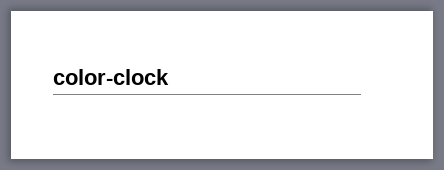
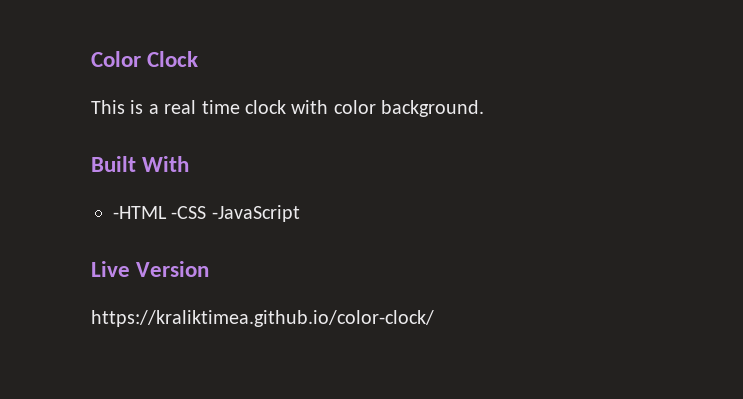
[53,69,169,85] color-clock -> [91,51,199,67] [91,100,485,117] [91,156,190,172] [113,205,300,222] [91,261,210,277] [91,310,434,327] Color Clock // This is a real time clock with color background. // Built With // -HTML -CSS -JavaScript // Live Version // https://kraliktimea.github.io/color-clock/

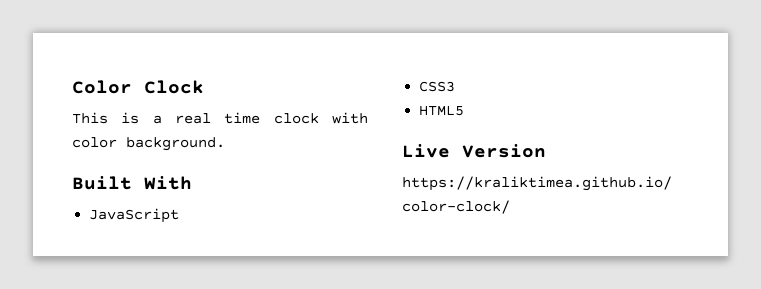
[113,205,300,222] -HTML -CSS -JavaScript -> [89,208,180,223] [419,81,456,92] [419,105,465,116] JavaScript // CSS3 // HTML5

